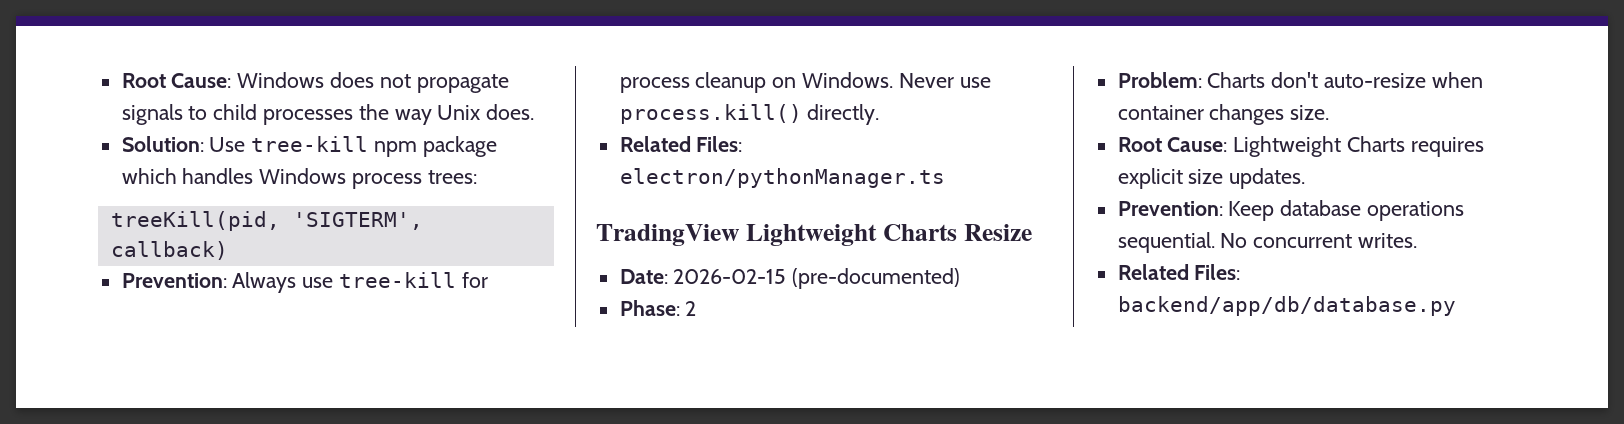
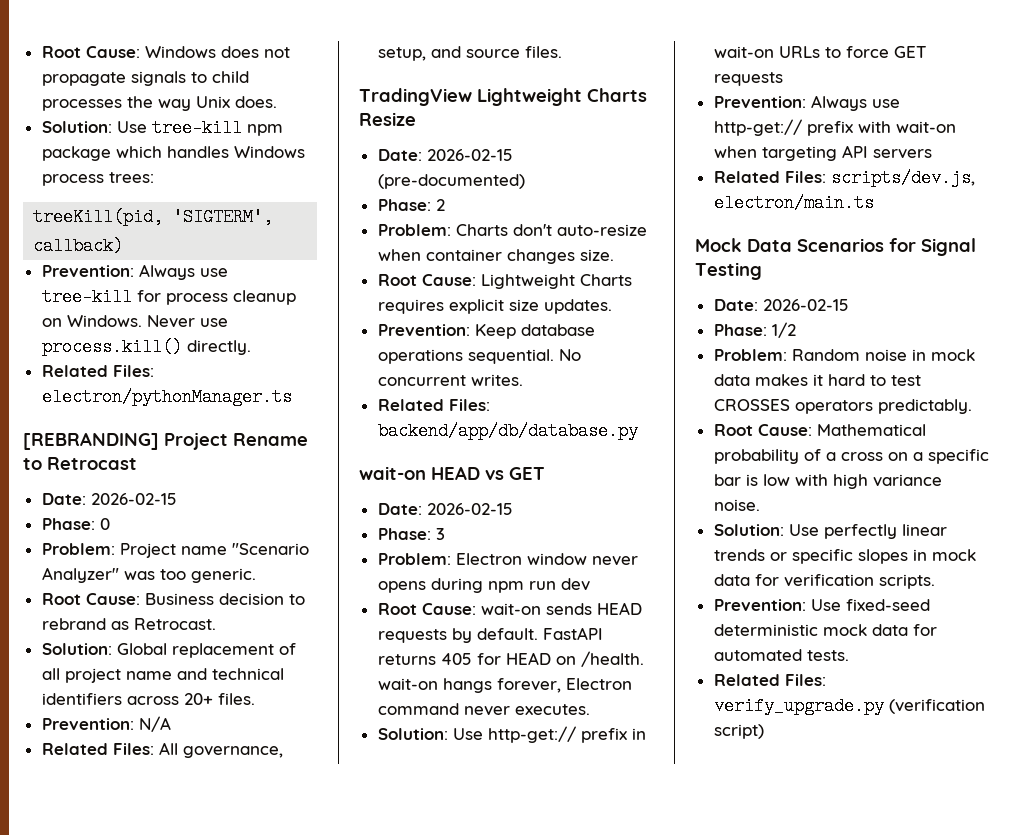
(945, 178) none -> [23,432,308,450] [23,457,137,470] [41,493,177,505] [41,518,110,530] [41,543,309,558] [41,567,256,583] [41,593,305,605] [41,618,216,630] [41,643,296,658] [41,668,284,683] [41,693,255,705] [41,716,171,732] [41,742,283,758] [377,46,562,61] // [REBRANDING] Project Rename to Retrocast // Date: 2026-02-15 // Phase: 0 // Problem: Project name "Scenario Analyzer" was too generic. // Root Cause: Business decision to rebrand as Retrocast. // Solution: Global replacement of all project name and technical identifiers across 20+ files. // Prevention: N/A // Related Files: All governance, setup, and source files.
(1456, 306) none -> [359,466,545,480] [377,503,513,515] [377,528,445,540] [377,553,638,566] [377,578,590,593] [377,602,642,615] [377,627,603,643] [377,651,644,667] [377,678,632,693] [377,703,590,716] [377,726,646,743] [713,46,926,58] [713,72,783,86] [713,95,900,111] [713,119,956,136] [713,145,932,161] [713,169,975,187] [713,194,874,212] [695,238,976,256] [695,262,762,280] [713,299,849,311] [713,322,796,338] [713,349,975,361] [713,374,921,386] [713,399,972,414] [713,424,926,436] [713,449,989,464] [713,474,942,489] [713,499,760,511] [713,524,947,539] [713,549,976,564] [713,574,935,589] [713,599,930,611] [713,624,937,636] [713,649,849,661] [713,674,826,686] [713,697,985,715] [713,724,764,739] // wait-on HEAD vs GET // Date: 2026-02-15 // Phase: 3 // Problem: Electron window never opens during npm run dev // Root Cause: wait-on sends HEAD requests by default. FastAPI returns 405 for HEAD on /health. wait-on hangs forever, Electron command never executes. // Solution: Use http-get:// prefix in wait-on URLs to force GET requests // Prevention: Always use http-get:// prefix with wait-on when targeting API servers // Related Files: scripts/dev.js, electron/main.ts // Mock Data Scenarios for Signal Testing // Date: 2026-02-15 // Phase: 1/2 // Problem: Random noise in mock data makes it hard to test CROSSES operators predictably. // Root Cause: Mathematical probability of a cross on a specific bar is low with high variance noise. // Solution: Use perfectly linear trends or specific slopes in mock data for verification scripts. // Prevention: Use fixed-seed deterministic mock data for automated tests. // Related Files: verify_upgrade.py (verification script)

